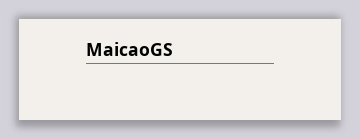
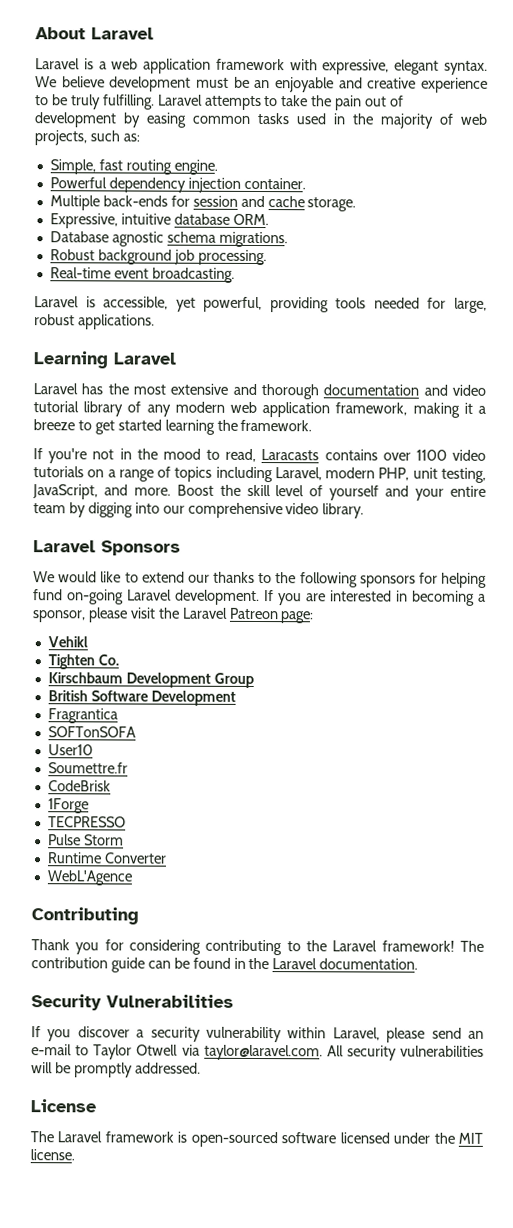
[86,42,173,56] MaicaoGS -> [35,27,154,40] [35,58,488,75] [35,76,488,93] [35,94,405,111] [34,112,488,129] [34,130,140,146] [49,159,218,175] [49,177,306,193] [49,195,357,212] [49,213,269,229] [49,231,288,248] [49,249,267,266] [49,267,235,283] [34,296,487,313] [34,314,155,330] [33,351,177,369] [33,383,486,400] [33,401,486,418] [33,419,313,435] [33,448,487,464] [33,466,487,483] [32,484,487,501] [33,502,365,519] [33,540,181,556] [33,571,488,588] [33,589,486,606] [32,607,315,624] [47,636,88,648] [47,654,119,670] [47,672,254,688] [47,690,236,706] [47,708,118,724] [47,726,136,738] [47,744,93,756] [47,762,128,774] [47,780,111,792] [47,798,89,814] [47,816,126,828] [47,834,124,846] [46,852,167,864] [46,870,132,886] [31,907,139,925] [31,939,484,956] [31,957,419,973] [31,994,234,1011] [31,1026,484,1043] [31,1044,484,1061] [31,1062,201,1078] [30,1099,97,1113] [30,1131,484,1148] [30,1149,75,1161] About Laravel // Laravel is a web application framework with expressive, elegant syntax. We believe development must be an enjoyable and creative experience to be truly fulfilling. Laravel attempts to take the pain out of development by easing common tasks used in the majority of web projects, such as: // Simple, fast routing engine. // Powerful dependency injection container. // Multiple back-ends for session and cache storage. // Expressive, intuitive database ORM. // Database agnostic schema migrations. // Robust background job processing. // Real-time event broadcasting. // Laravel is accessible, yet powerful, providing tools needed for large, robust applications. // Learning Laravel // Laravel has the most extensive and thorough documentation and video tutorial library of any modern web application framework, making it a breeze to get started learning the framework. // If you're not in the mood to read, Laracasts contains over 1100 video tutorials on a range of topics including Laravel, modern PHP, unit testing, JavaScript, and more. Boost the skill level of yourself and your entire team by digging into our comprehensive video library. // Laravel Sponsors // We would like to extend our thanks to the following sponsors for helping fund on-going Laravel development. If you are interested in becoming a sponsor, please visit the Laravel Patreon page: // Vehikl // Tighten Co. // Kirschbaum Development Group // British Software Development // Fragrantica // SOFTonSOFA // User10 // Soumettre.fr // CodeBrisk // 1Forge // TECPRESSO // Pulse Storm // Runtime Converter // WebL'Agence // Contributing // Thank you for considering contributing to the Laravel framework! The contribution guide can be found in the Laravel documentation. // Security Vulnerabilities // If you discover a security vulnerability within Laravel, please send an e-mail to Taylor Otwell via taylor@laravel.com. All security vulnerabilities will be promptly addressed. // License // The Laravel framework is open-sourced software licensed under the MIT license.

